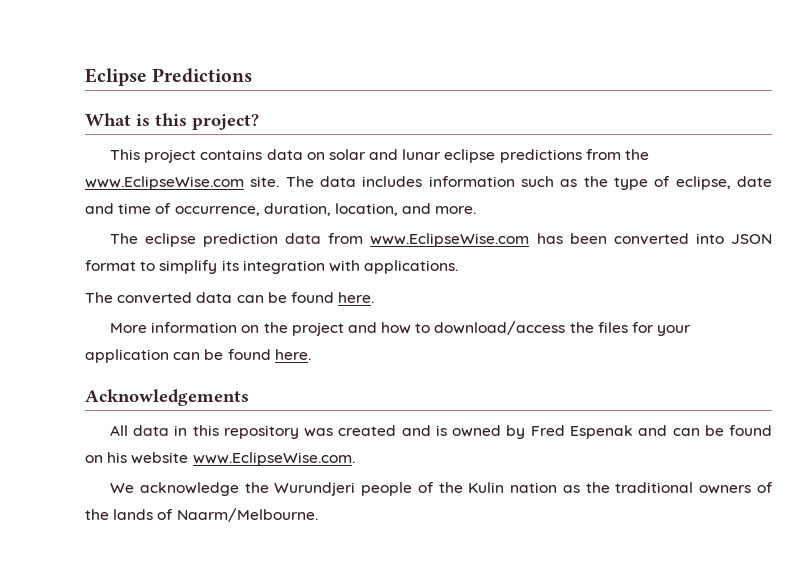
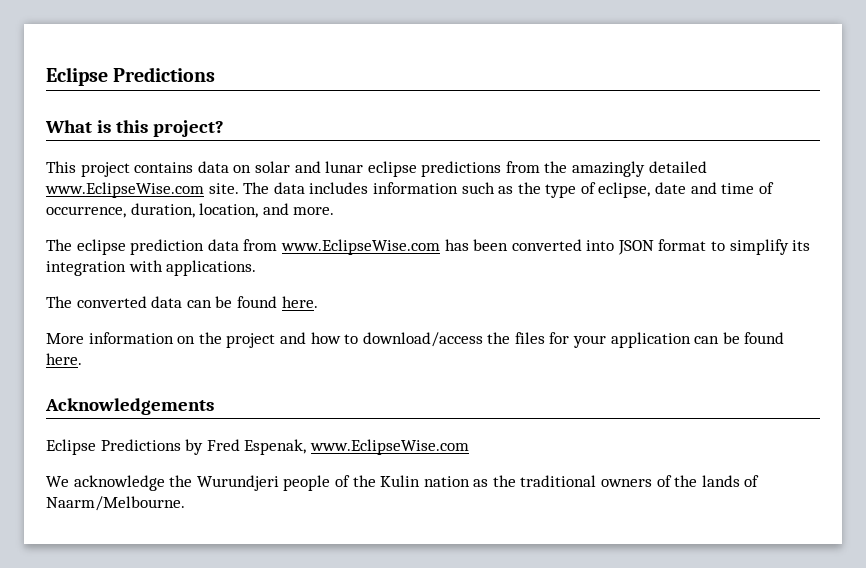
(650, 154) none -> [572,161,707,177] amazingly detailed
[109,425,772,439] [85,452,355,466] All data in this repository was created and is owned by Fred Espenak and can be found on his website www.EclipseWise.com. -> [46,439,469,455] Eclipse Predictions by Fred Espenak, www.EclipseWise.com

